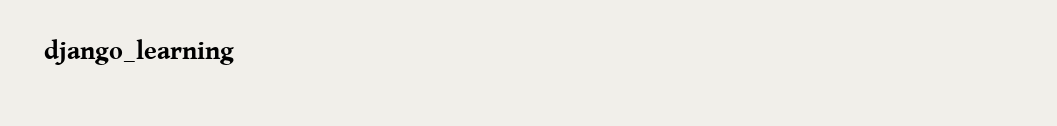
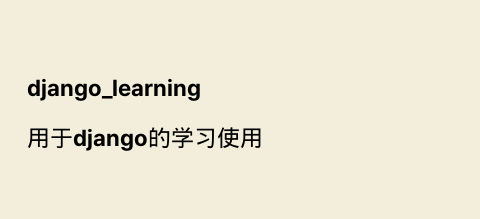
(234, 52) none -> [27,127,263,151] // 用于django的学习使用

